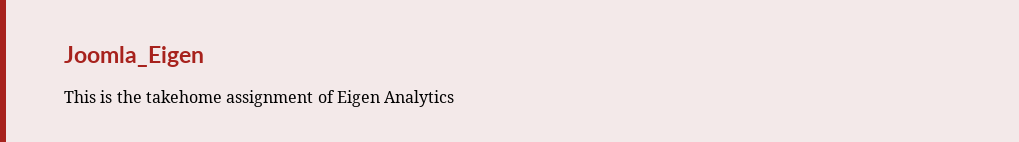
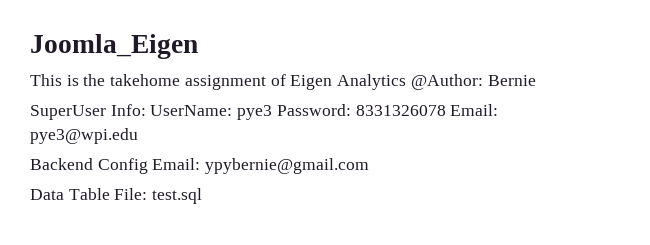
(455, 98) none -> [410,74,536,90] [30,104,499,120] [30,128,138,144] [30,158,370,174] [30,188,203,204] @Author: Bernie // SuperUser Info: UserName: pye3 Password: 8331326078 Email: pye3@wpi.edu // Backend Config Email: ypybernie@gmail.com // Data Table File: test.sql

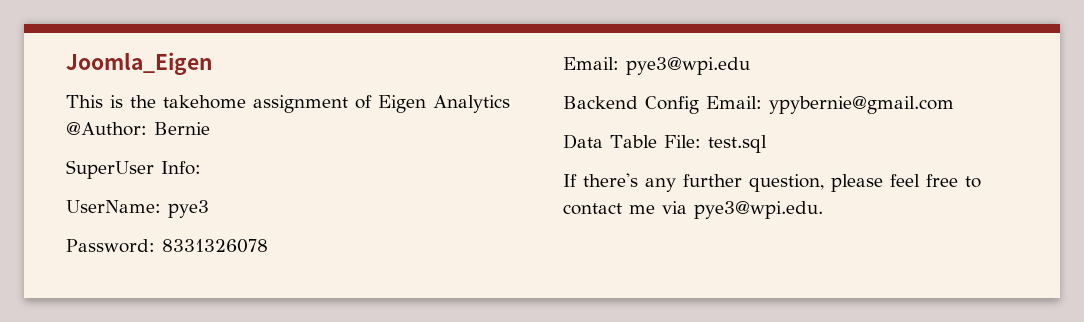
(146, 110) none -> (201, 168) //
(273, 112) none -> (209, 209) //
(446, 110) none -> (268, 246) //
(203, 196) none -> [563,173,981,192] [563,201,823,219] // If there's any further question, please feel free to contact me via pye3@wpi.edu.

